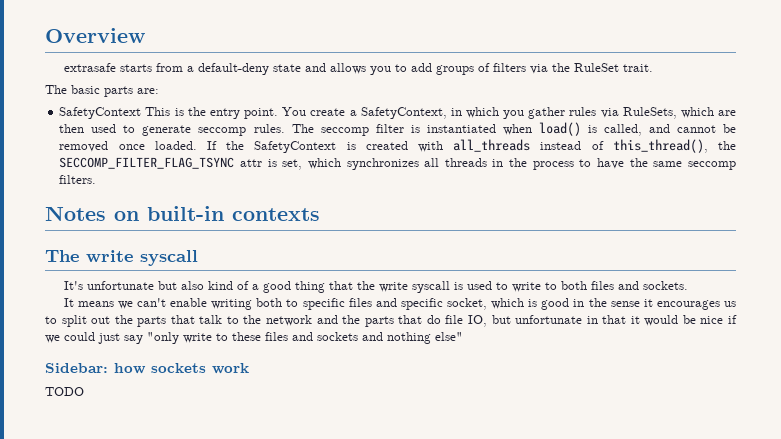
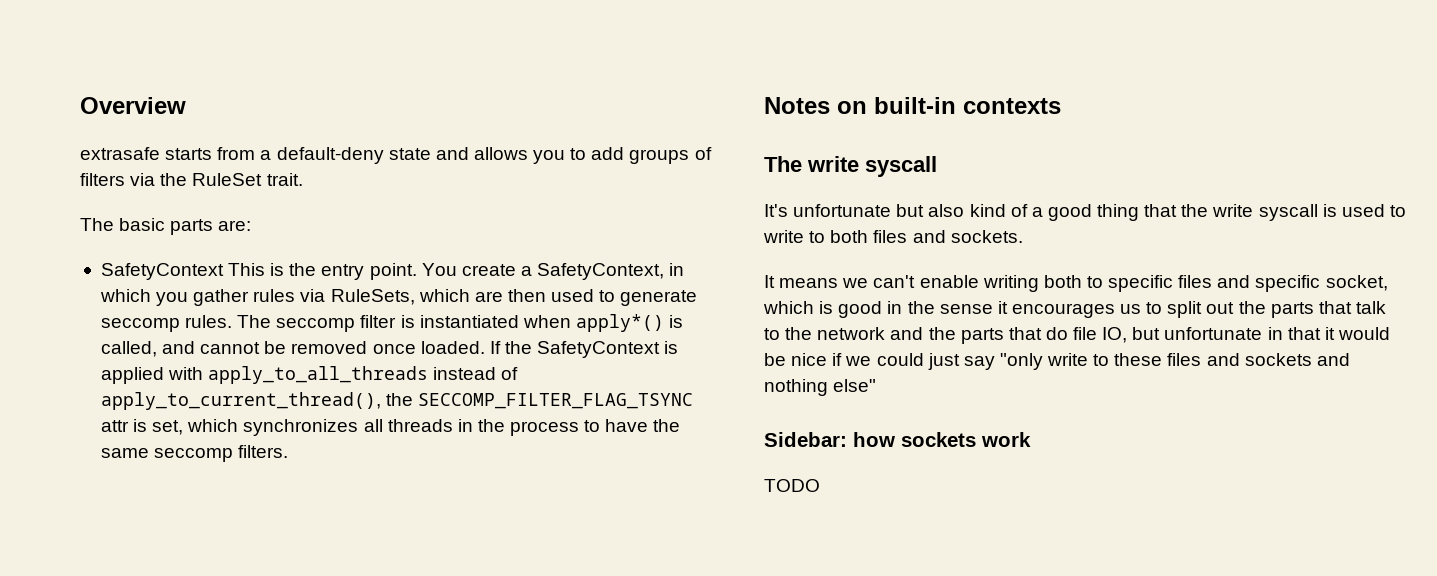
[538,122,581,136] load() -> [575,314,664,332] apply*()
[365,139,531,152] created with all_threads -> [100,366,429,384] applied with apply_to_all_threads
[612,139,708,153] this_thread(), -> [100,392,381,410] apply_to_current_thread(),

